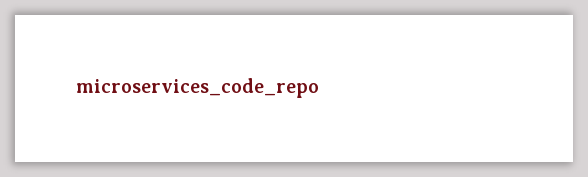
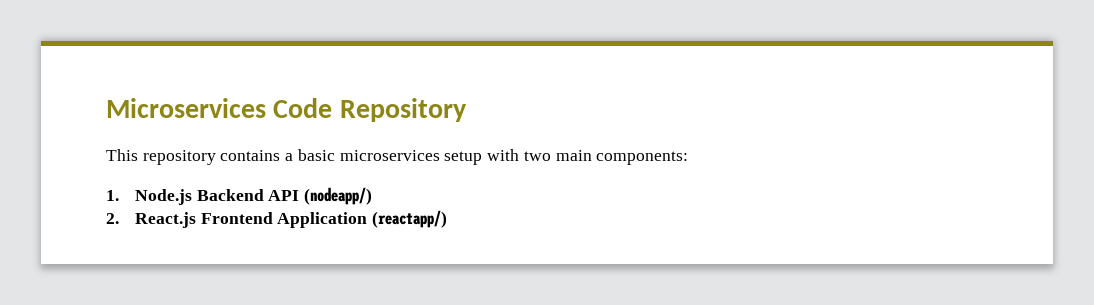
[76,78,319,98] microservices_code_repo -> [106,98,467,122] [106,149,689,165] [106,187,373,205] [106,210,448,228] Microservices Code Repository // This repository contains a basic microservices setup with two main components: // 1. Node.js Backend API (nodeapp/) // 2. React.js Frontend Application (reactapp/)

